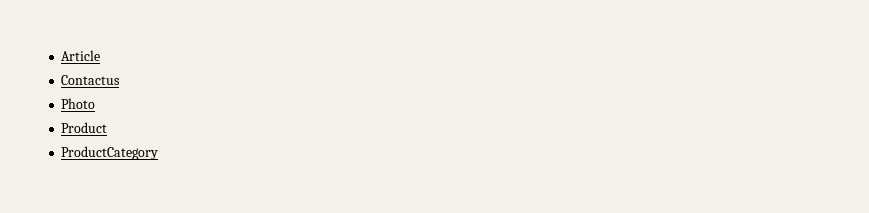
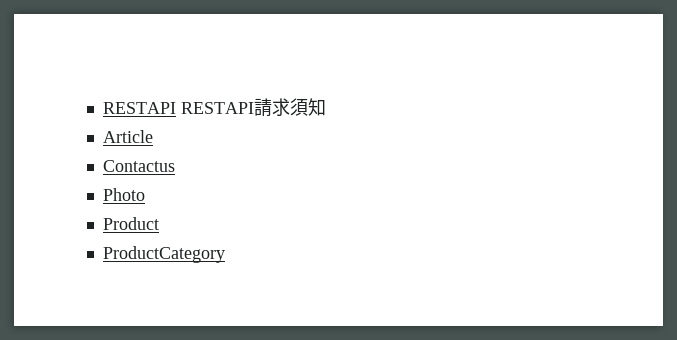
(61, 55) none -> [102,98,326,117] RESTAPI RESTAPI請求須知 //

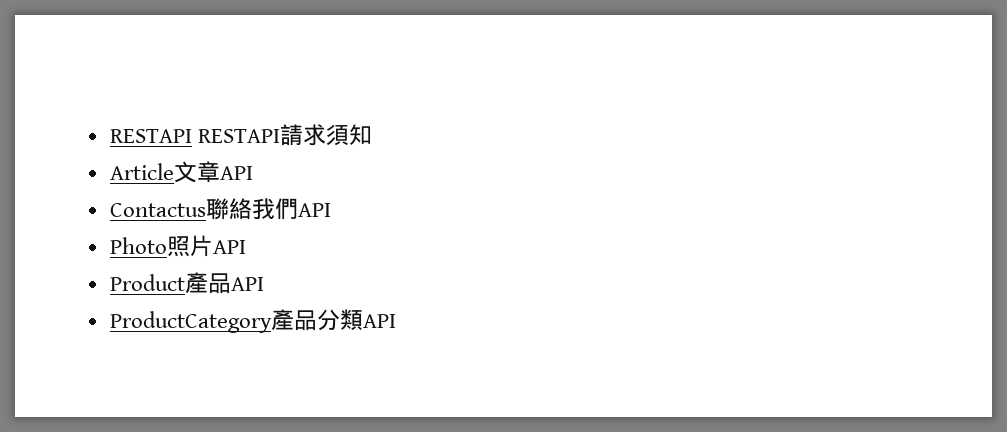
(153, 136) none -> [173,161,253,183] 文章API
(175, 166) none -> [205,198,331,220] 聯絡我們API
(145, 194) none -> [166,235,246,257] 照片API
(159, 223) none -> [184,272,264,294] 產品API
(225, 254) none -> [270,309,396,331] 產品分類API

